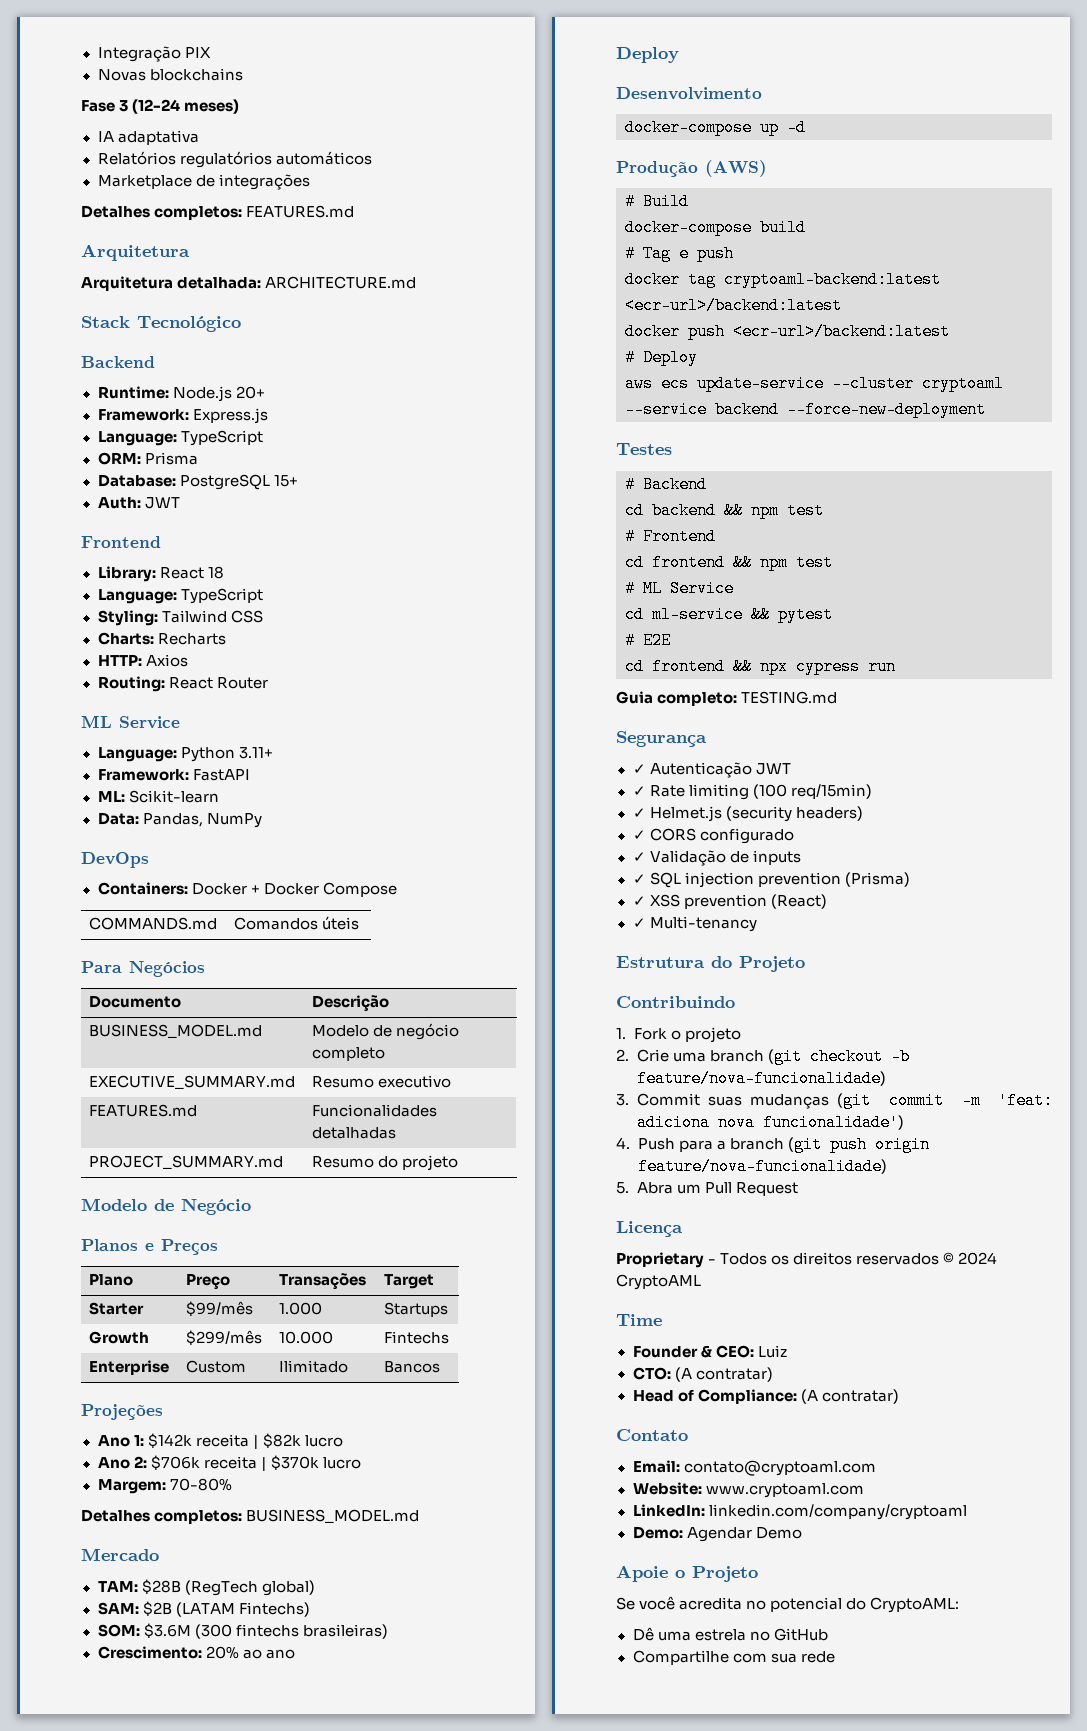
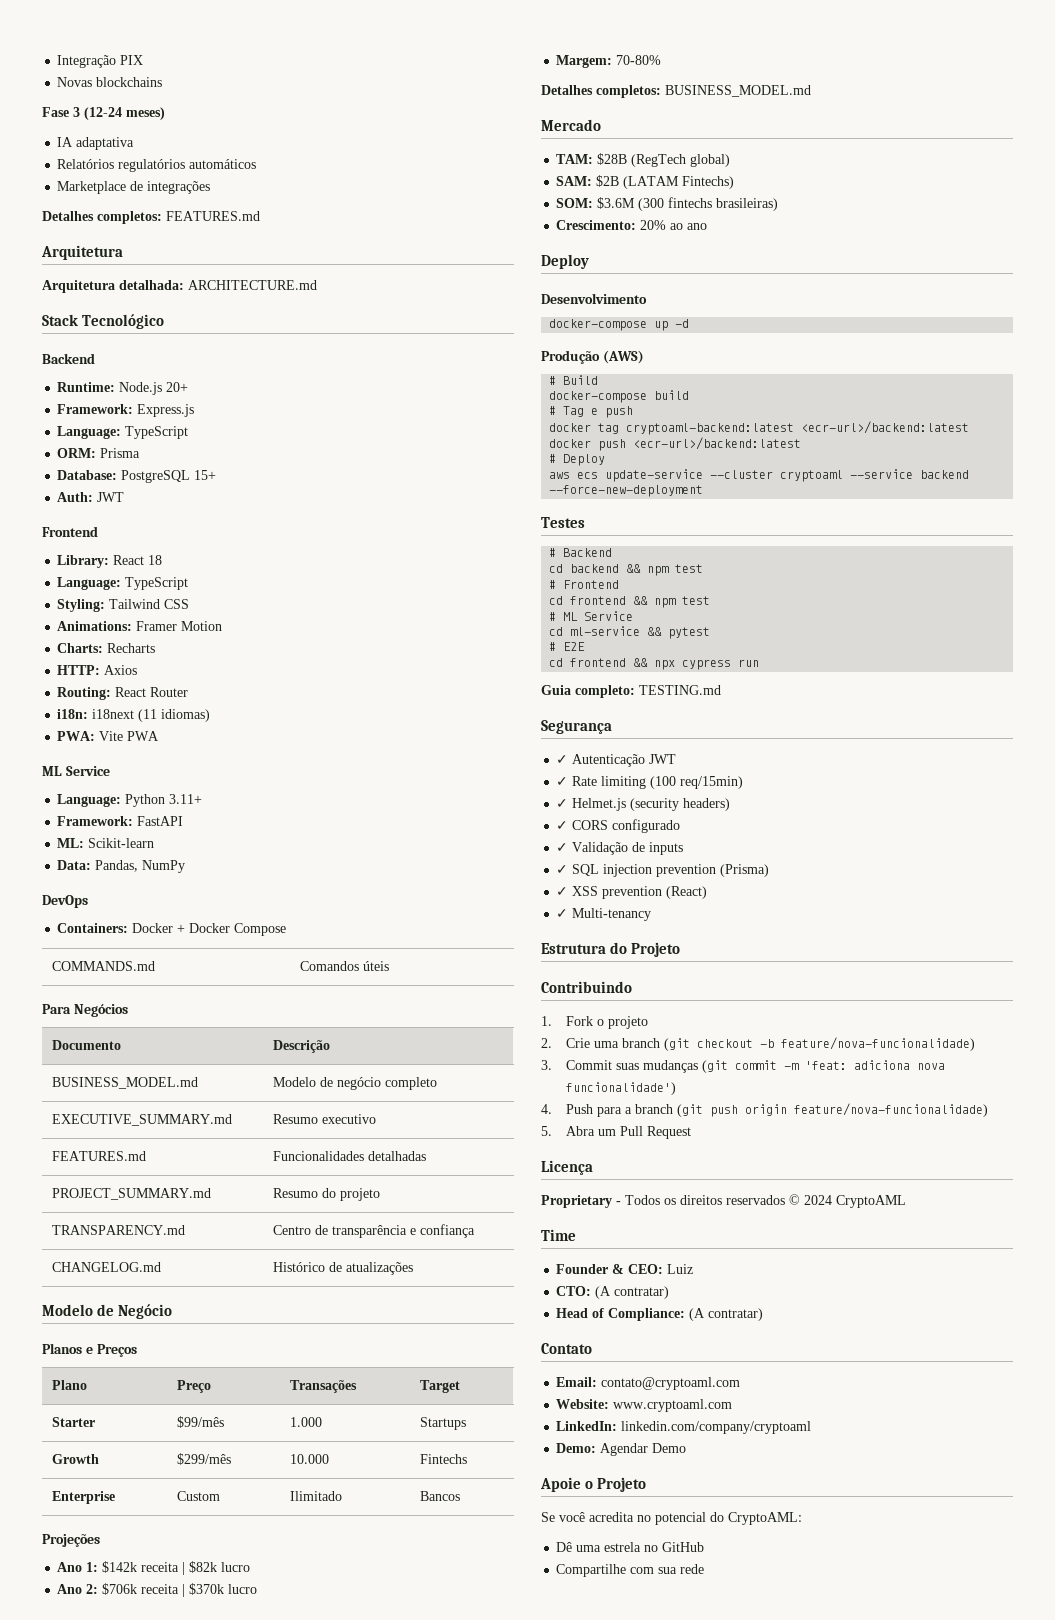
(263, 616) none -> [57,621,223,631] // Animations: Framer Motion
(268, 683) none -> [57,709,211,722] [57,731,160,741] // i18n: i18next (11 idiomas) // PWA: Vite PWA
(459, 1163) none -> [52,1225,186,1235] [273,1224,476,1238] [52,1262,162,1272] [273,1262,414,1275] // TRANSPARENCY.md | Centro de transparência e confiança // CHANGELOG.md | Histórico de atualizações

